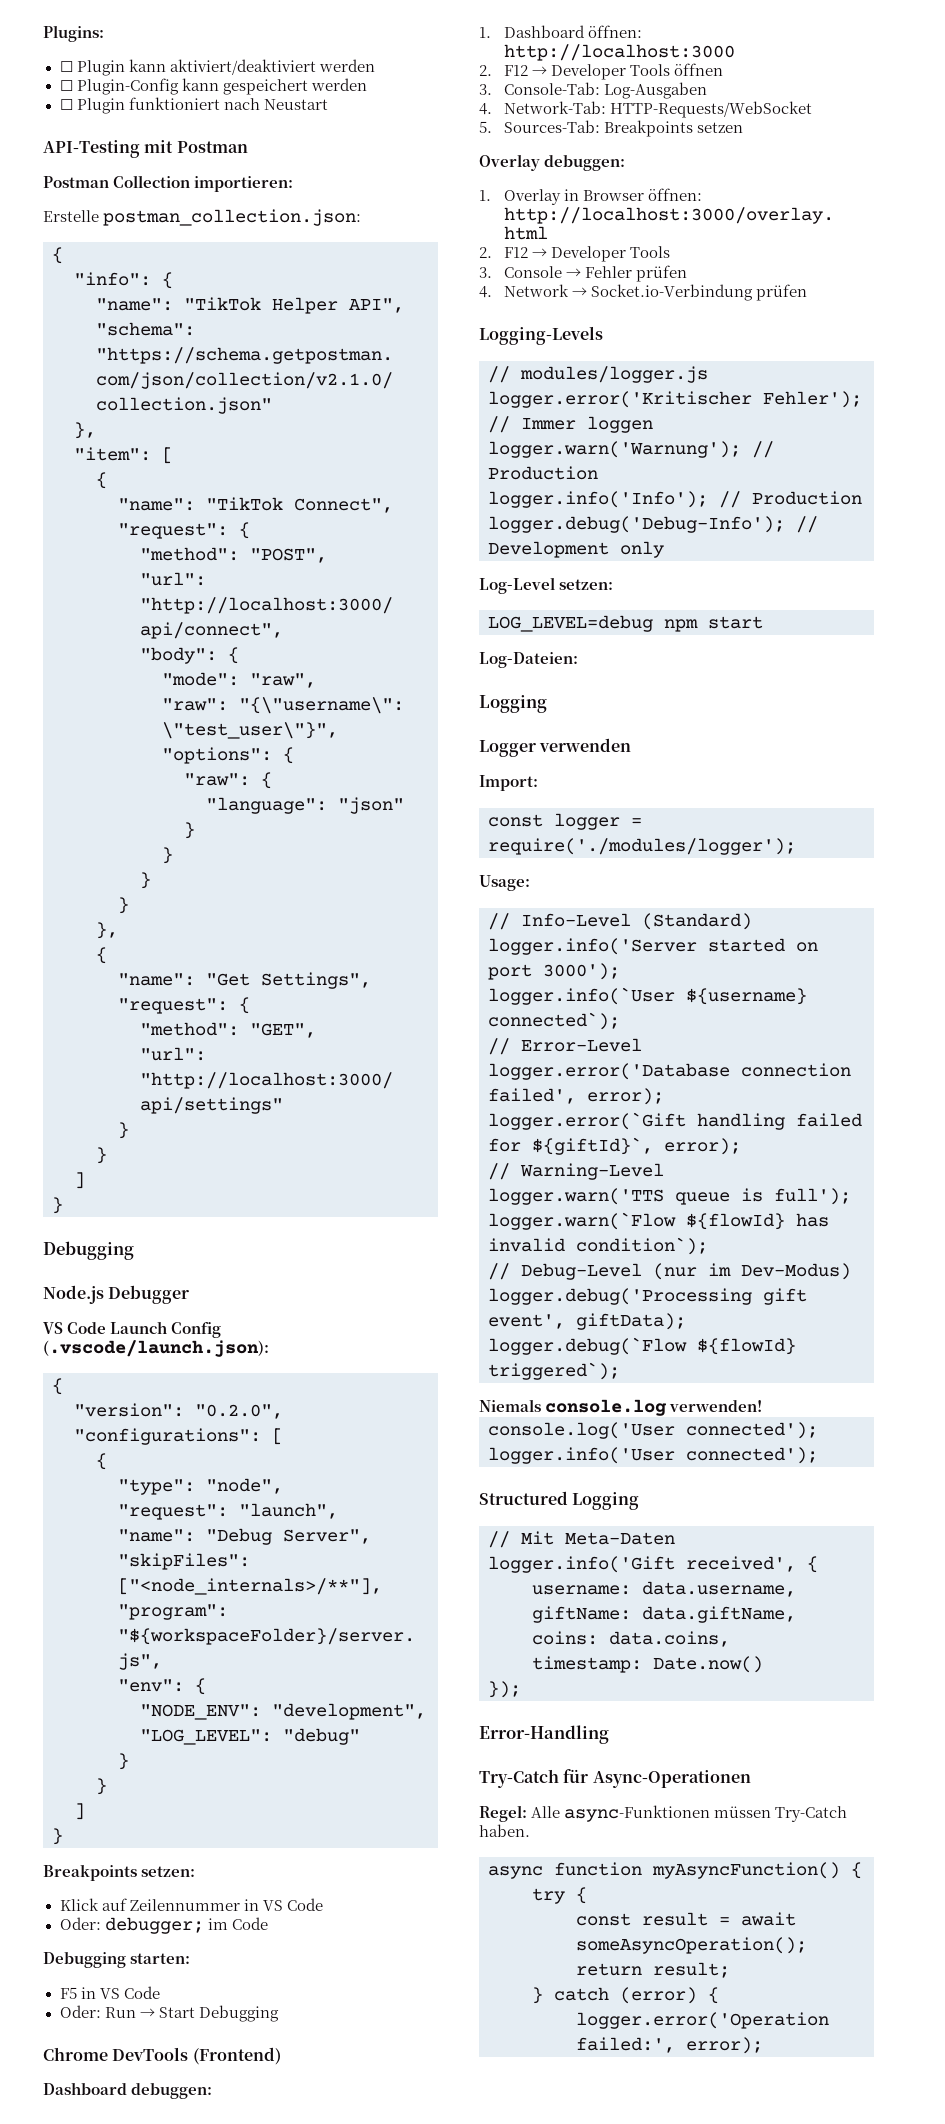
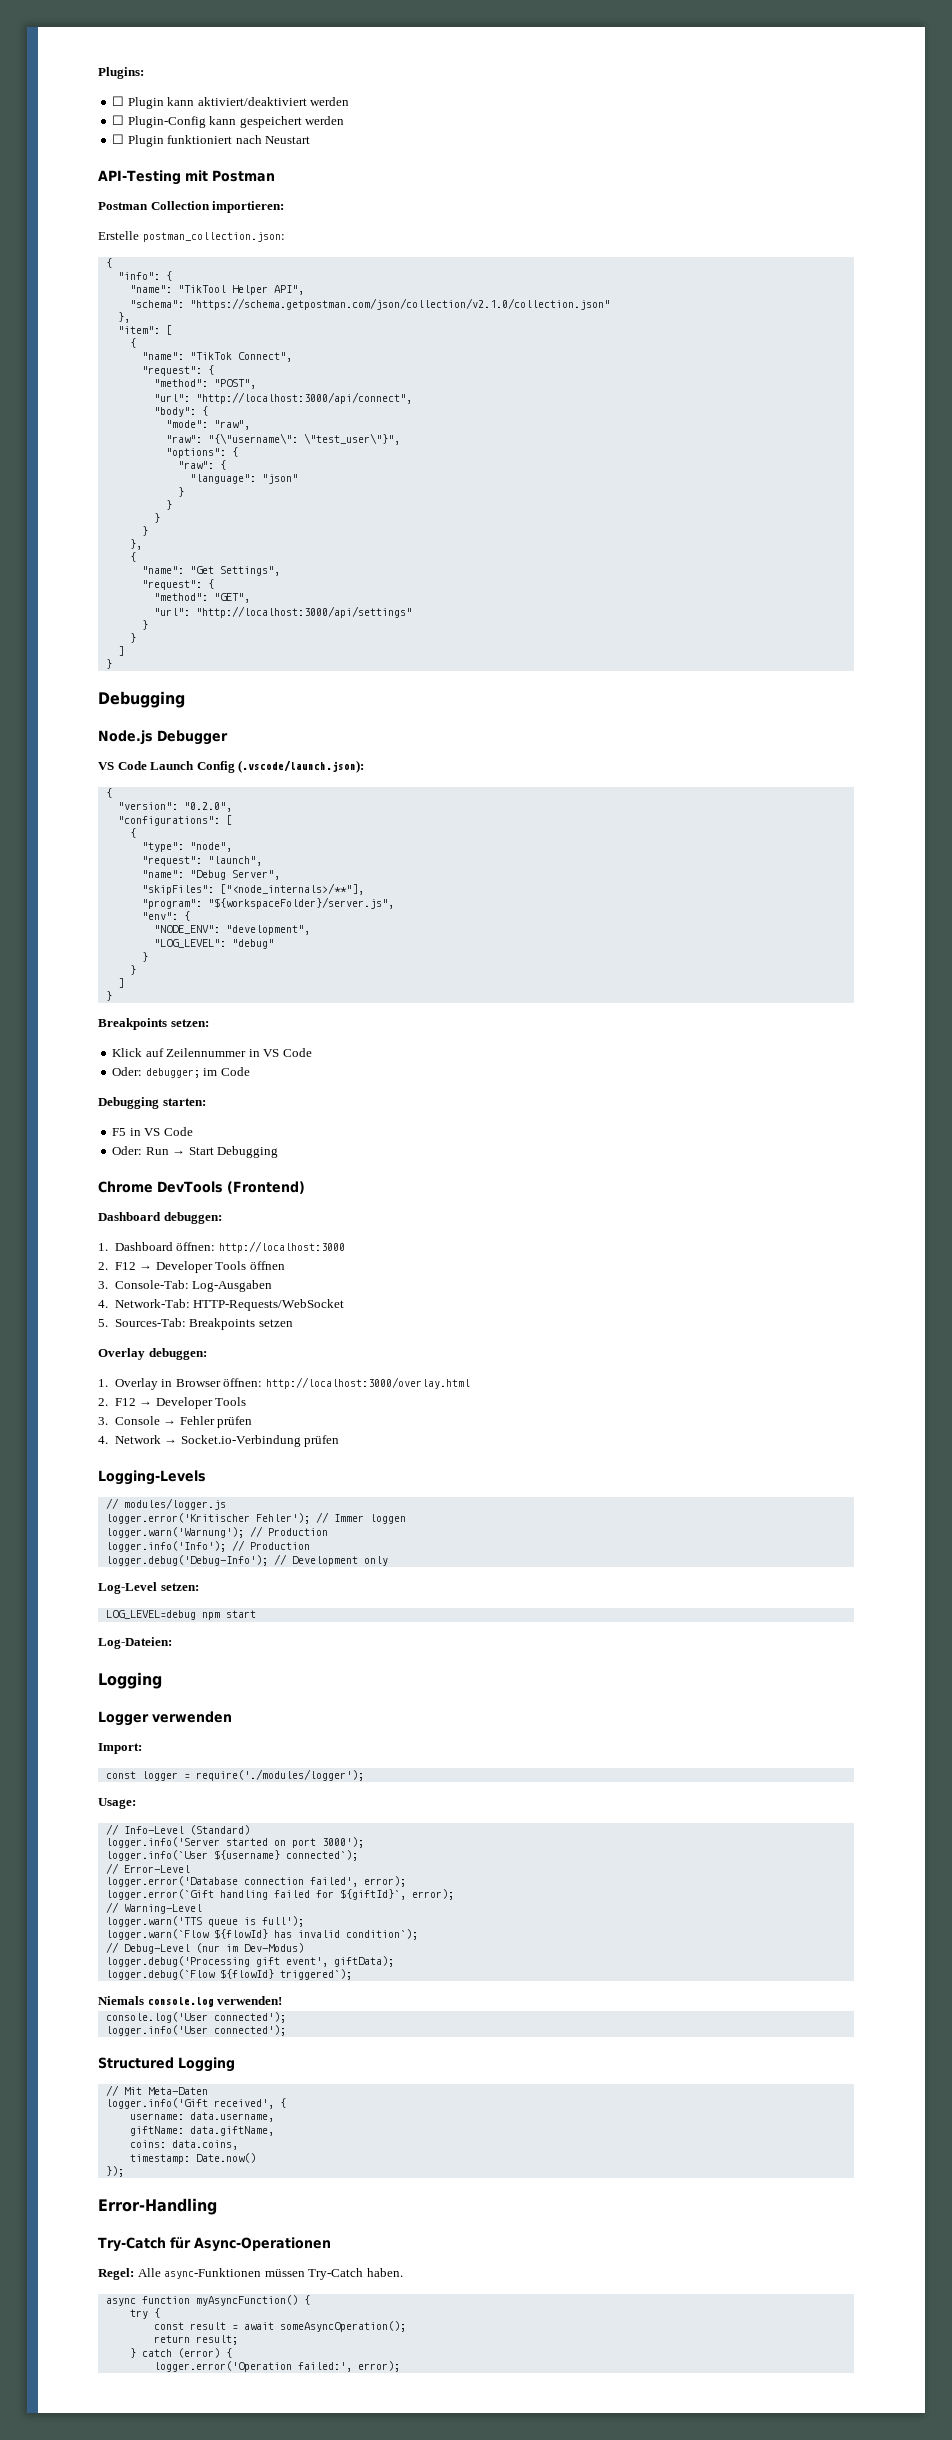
[184,297,261,311] "TikTok -> [177,285,226,293] "TikTool

